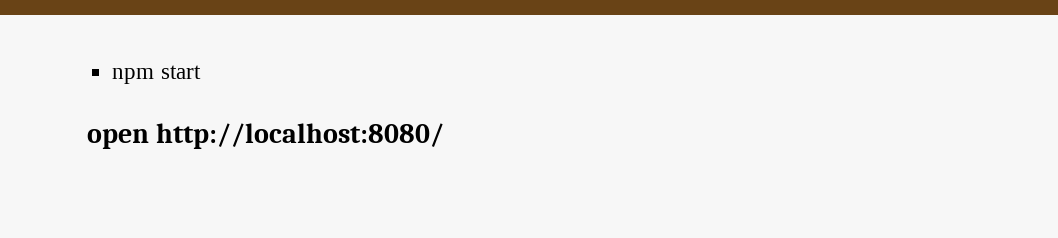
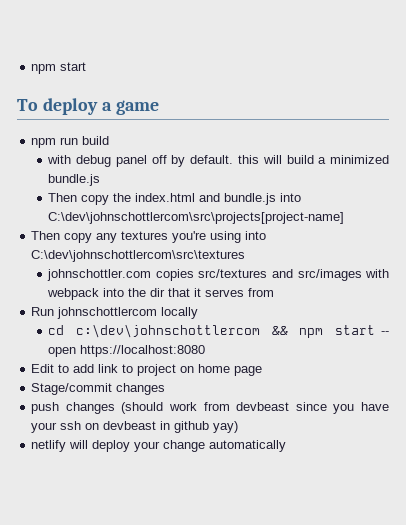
[87,123,445,149] open http://localhost:8080/ -> [17,98,159,115] [31,136,110,148] [47,155,390,167] [48,174,101,186] [48,193,302,205] [48,212,345,224] [31,231,267,243] [31,250,246,262] [47,269,389,281] [47,288,275,300] [31,307,199,319] [48,324,389,338] [48,345,206,357] [31,364,263,376] [31,383,166,395] [31,402,389,414] [31,421,239,433] [31,440,287,452] To deploy a game // npm run build // with debug panel off by default. this will build a minimized bundle.js // Then copy the index.html and bundle.js into C:\dev\johnschottlercom\src\projects[project-name] // Then copy any textures you're using into C:\dev\johnschottlercom\src\textures // johnschottler.com copies src/textures and src/images with webpack into the dir that it serves from // Run johnschottlercom locally // cd c:\dev\johnschottlercom && npm start -- open https://localhost:8080 // Edit to add link to project on home page // Stage/commit changes // push changes (should work from devbeast since you have your ssh on devbeast in github yay) // netlify will deploy your change automatically

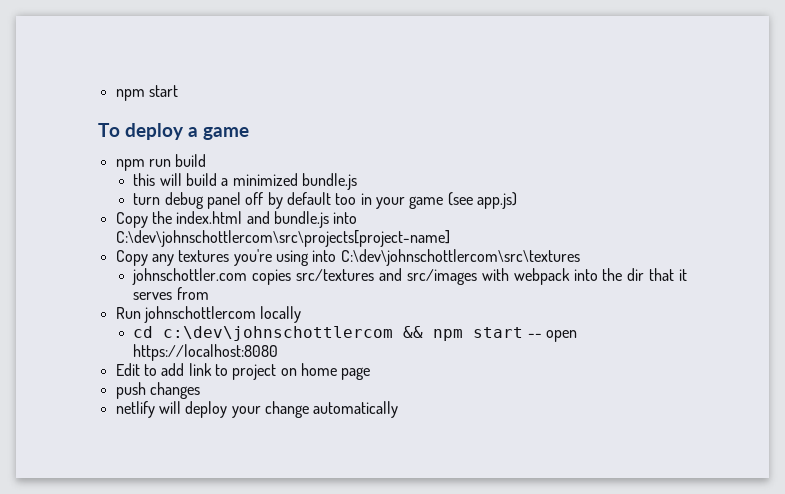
[47,155,234,167] with debug panel off by default. -> (207, 160) none
[48,193,110,205] Then copy -> [133,192,518,209] [115,212,148,228] turn debug panel off by default too in your game (see app.js) // Copy
[31,231,93,243] Then copy -> [115,250,148,266] Copy
[31,383,166,395] // Stage/commit changes -> (371, 373) none
[121,402,389,414] [31,421,239,433] (should work from devbeast since you have your ssh on devbeast in github yay) -> (200, 390) none

